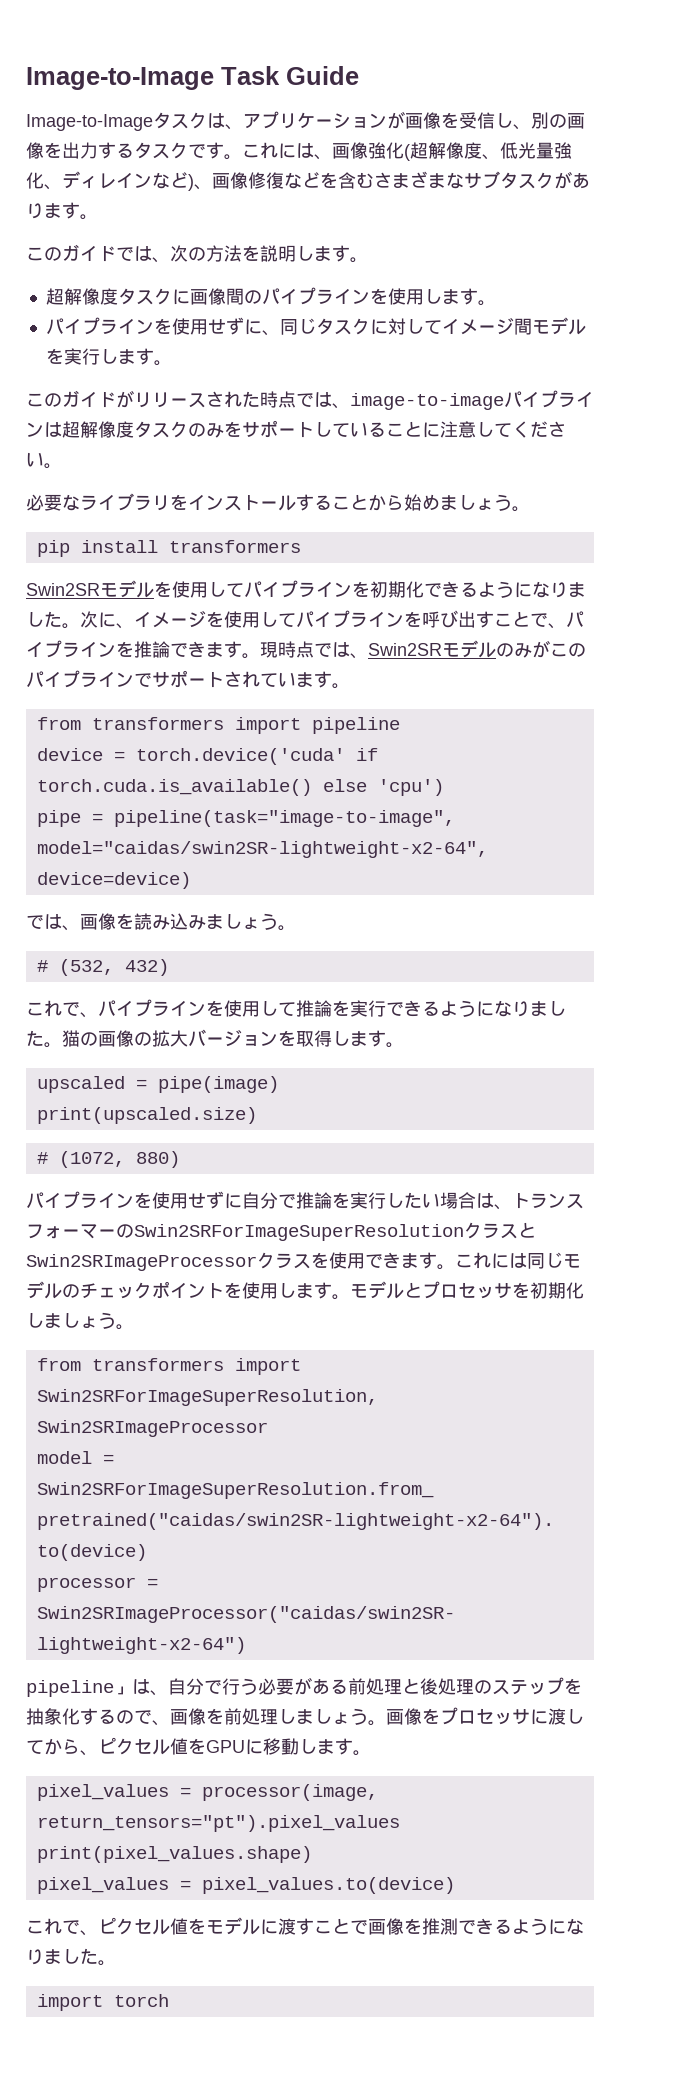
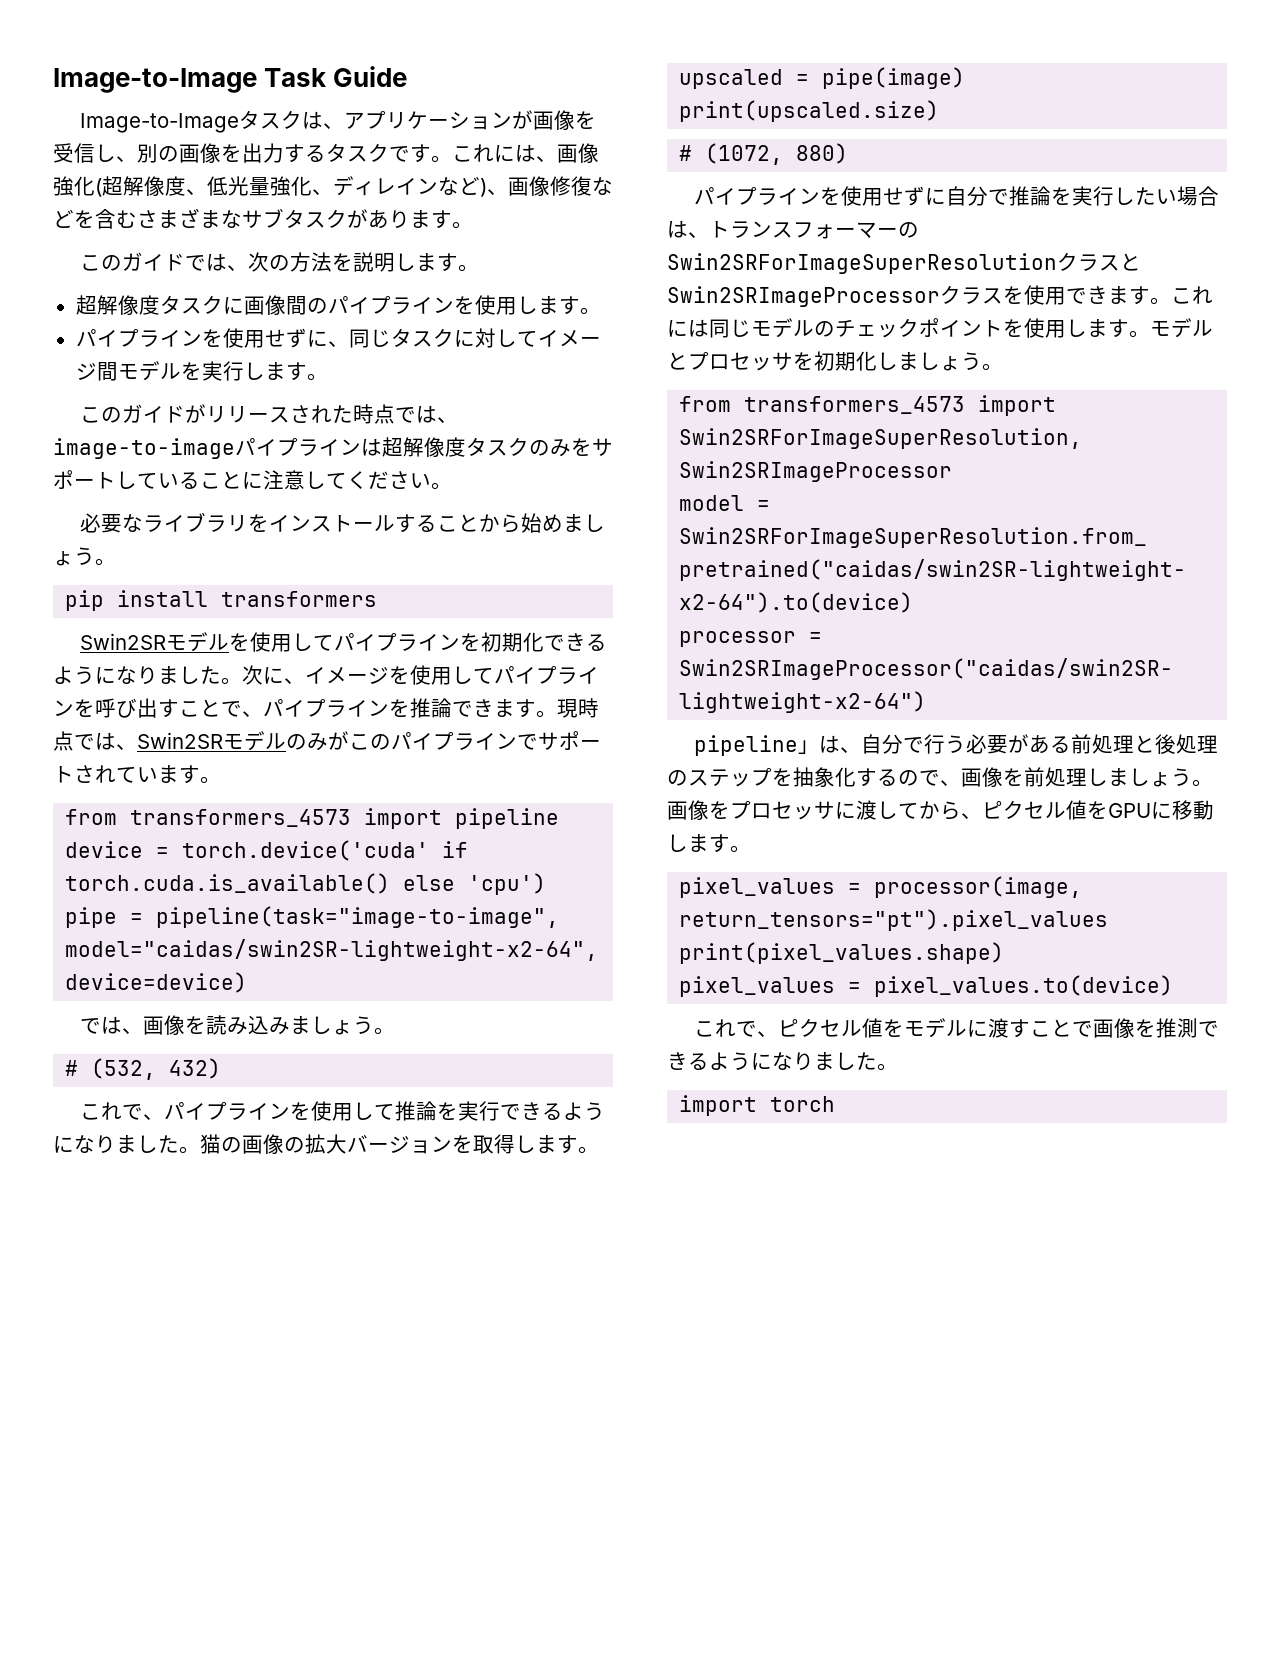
[91,717,224,730] transformers -> [130,809,352,827] transformers_4573
[91,1358,224,1371] transformers -> [744,396,966,414] transformers_4573

